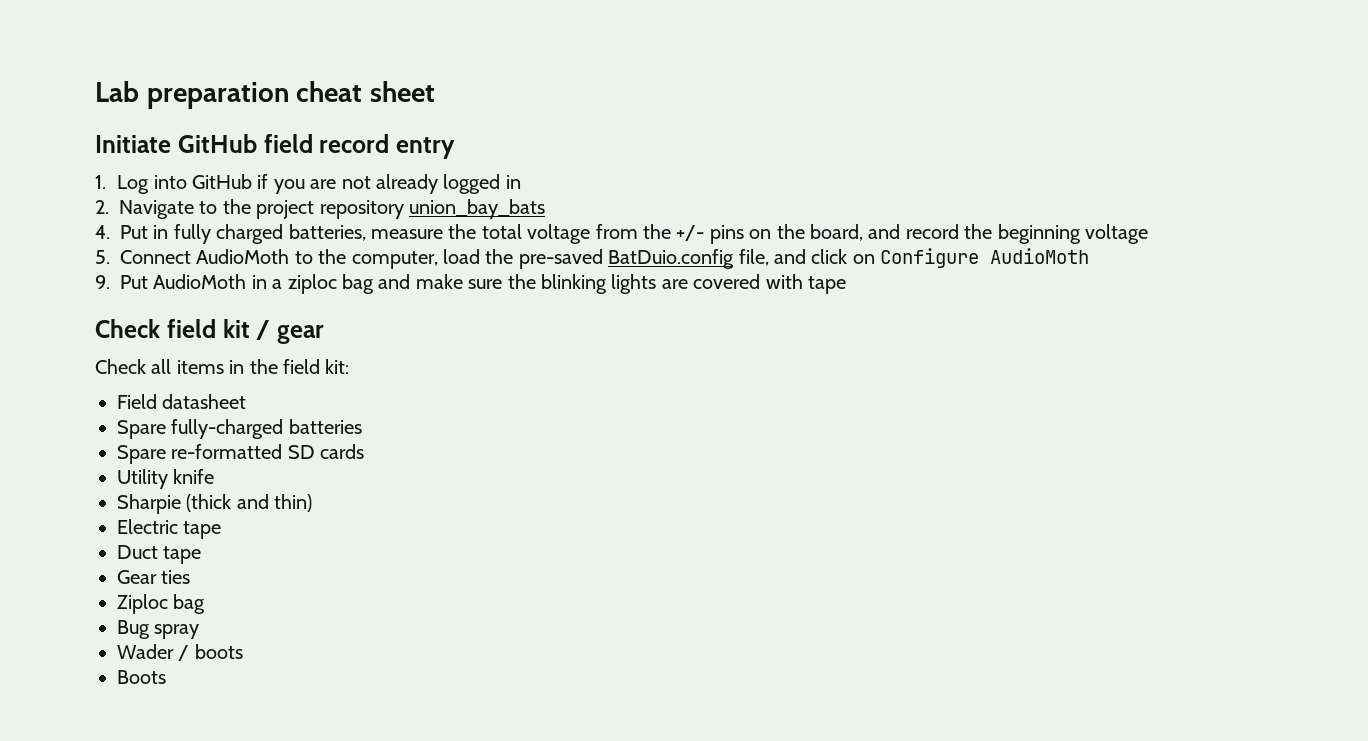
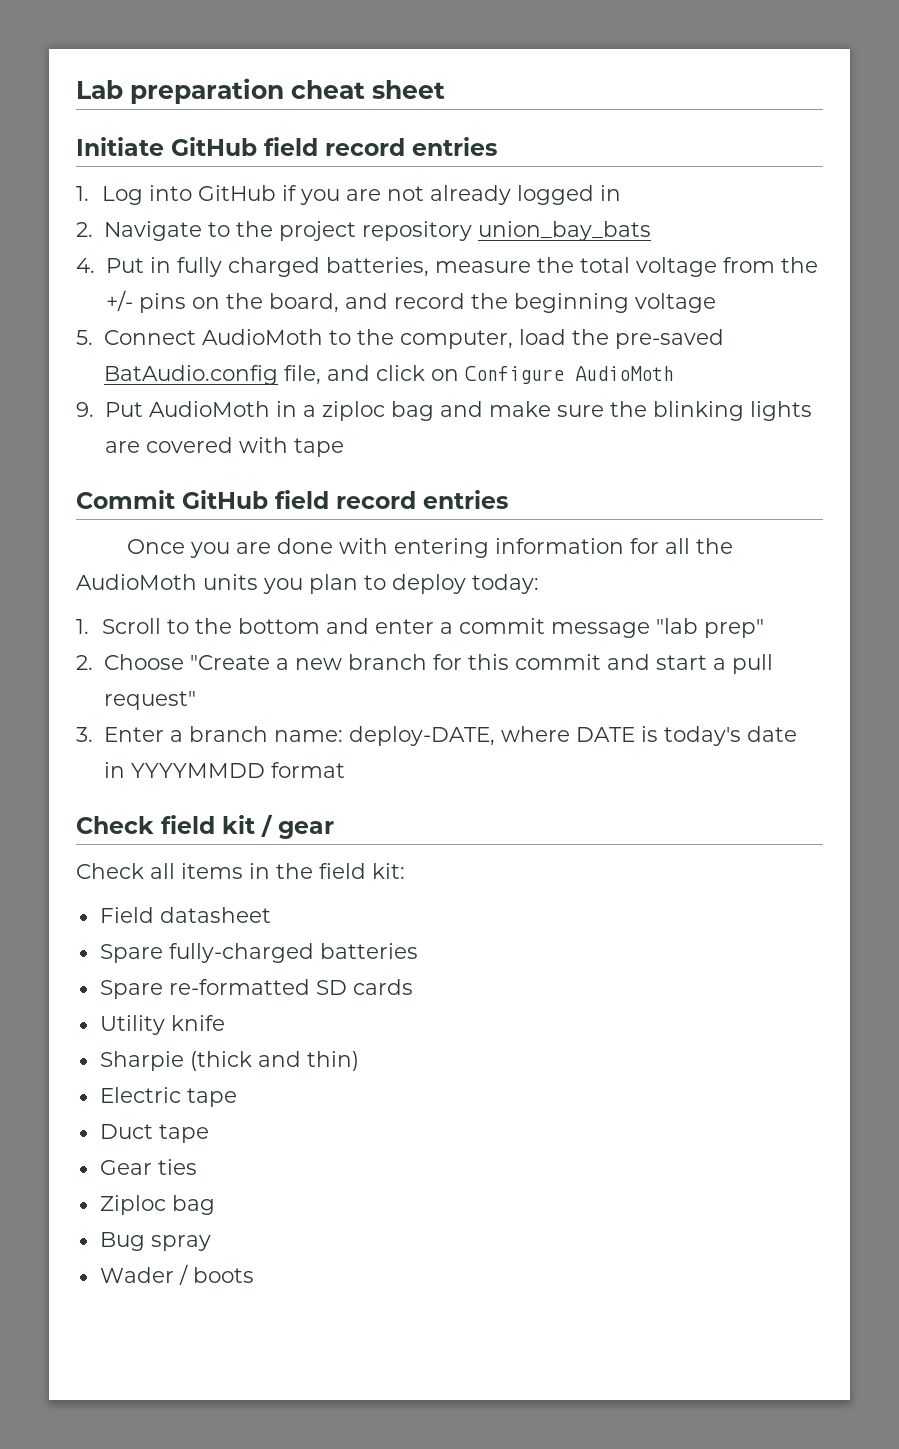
[396,137,455,159] entry -> [412,137,497,156] entries
[608,249,735,269] BatDuio.config -> [103,365,278,385] BatAudio.config
(846, 285) none -> [76,490,508,509] [126,538,733,558] [76,574,539,594] [76,618,765,638] [76,654,773,674] [103,691,196,710] [76,726,797,746] [103,762,345,778] // Commit GitHub field record entries // Once you are done with entering information for all the AudioMoth units you plan to deploy today: // 1. Scroll to the bottom and enter a commit message "lab prep" // 2. Choose "Create a new branch for this commit and start a pull request" // 3. Enter a branch name: deploy-DATE, where DATE is today's date in YYYYMMDD format
[117,670,166,684] // Boots -> (254, 1275) none

